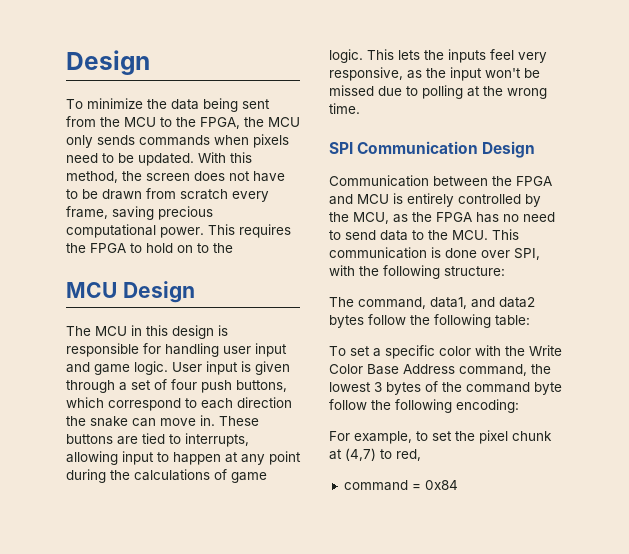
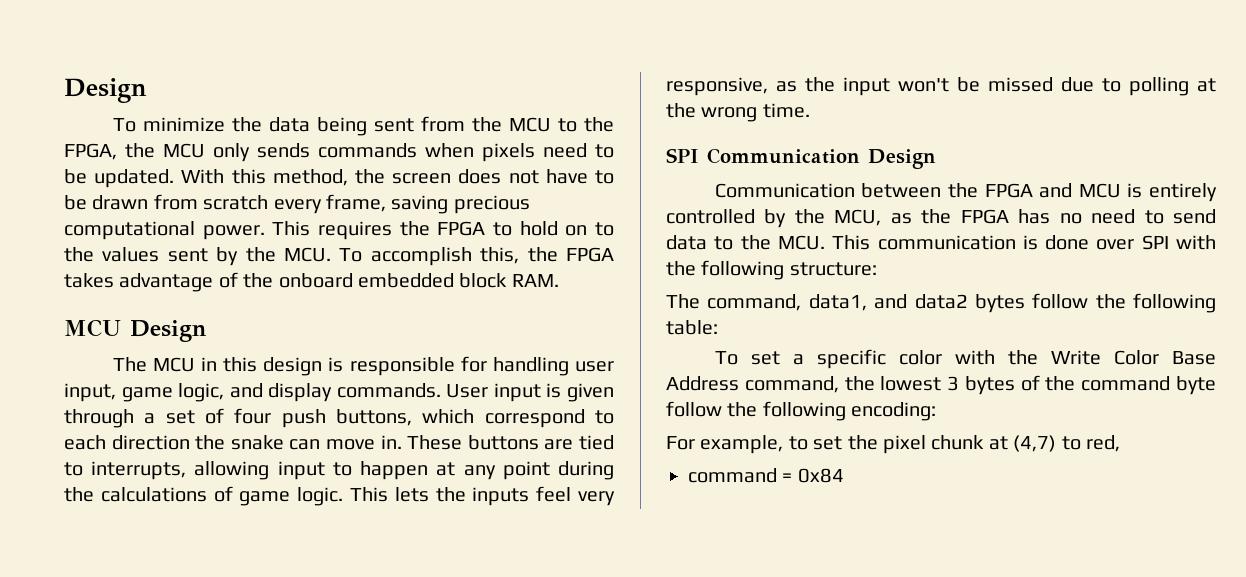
(233, 248) none -> [102,247,614,266] [64,272,559,292] values sent by the MCU. To accomplish this, the FPGA takes advantage of the onboard embedded block RAM.
[255,343,287,357] [66,361,168,375] input and game logic. -> [64,383,441,402] input, game logic, and display commands.
[514,248,540,260] SPI, -> [1141,235,1169,250] SPI

